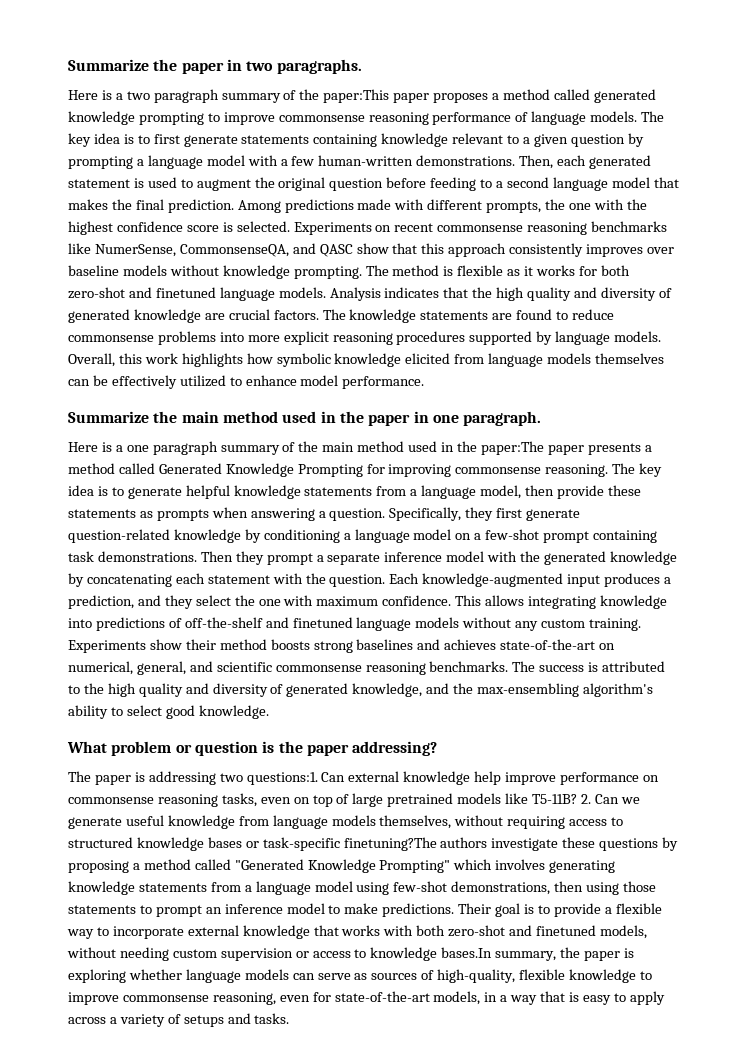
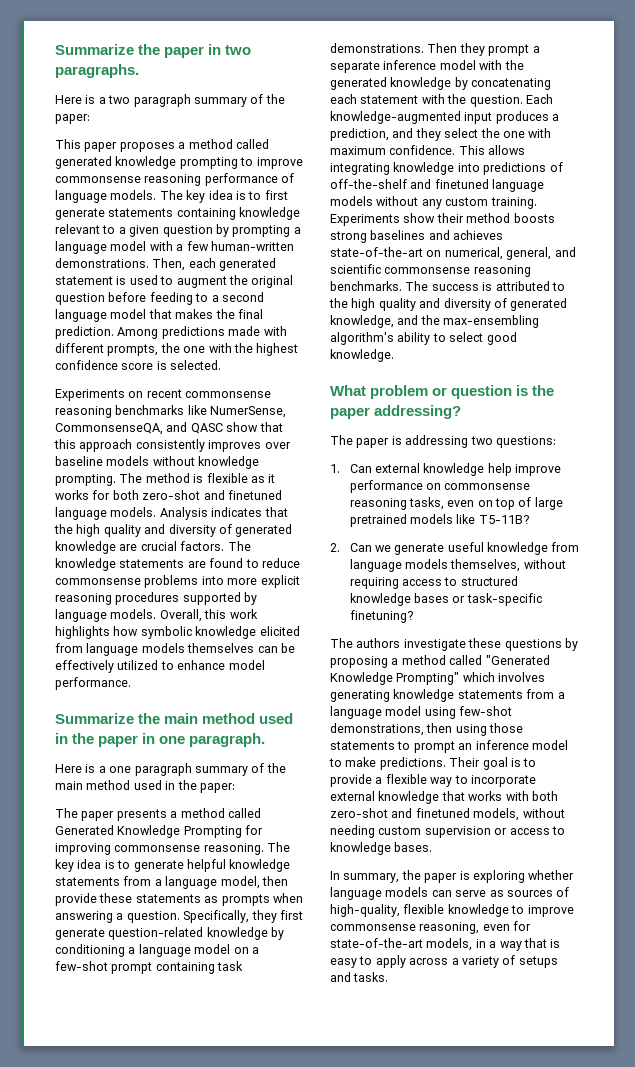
[323,89,390,103] paper:This -> [55,114,90,124] [55,139,81,149] paper: // This
(290, 226) none -> (222, 365) //
[480,441,544,455] paper:The -> [199,783,235,793] [55,808,78,818] paper: // The
[246,772,318,785] questions:1. -> [495,436,556,448] [330,464,340,473] questions: // 1.
(578, 799) none -> (529, 519) //
[343,837,437,851] finetuning?The -> [349,610,413,623] [330,638,353,648] finetuning? // The
[441,947,493,958] bases.In -> [394,842,433,852] [330,871,340,880] bases. // In

